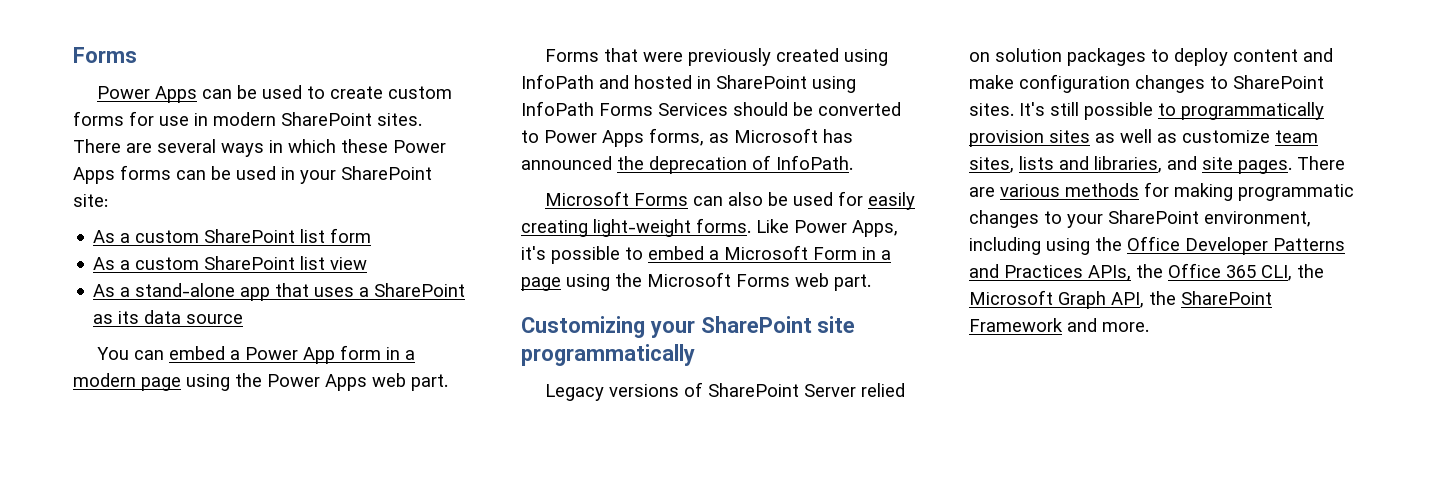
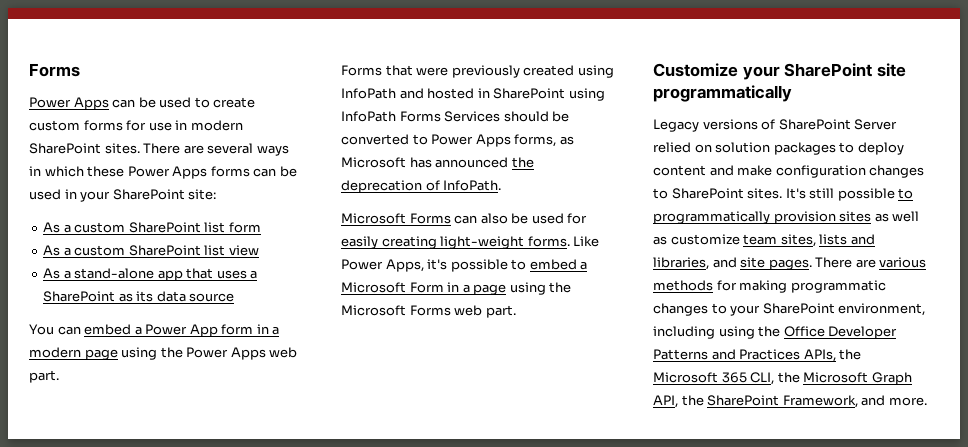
[521,316,645,338] Customizing -> [653,63,738,77] Customize
[1168,263,1221,278] Office -> [653,372,718,383] Microsoft
[969,318,1063,332] Framework -> [782,395,858,408] Framework,

